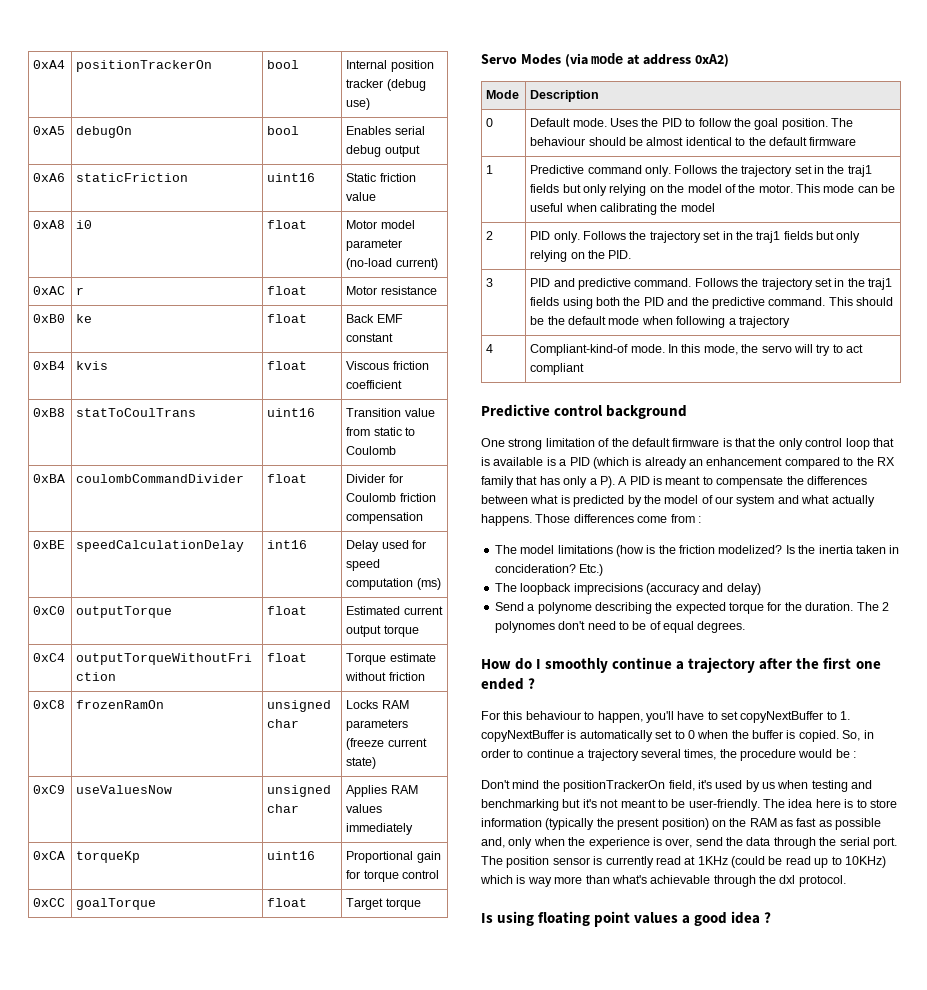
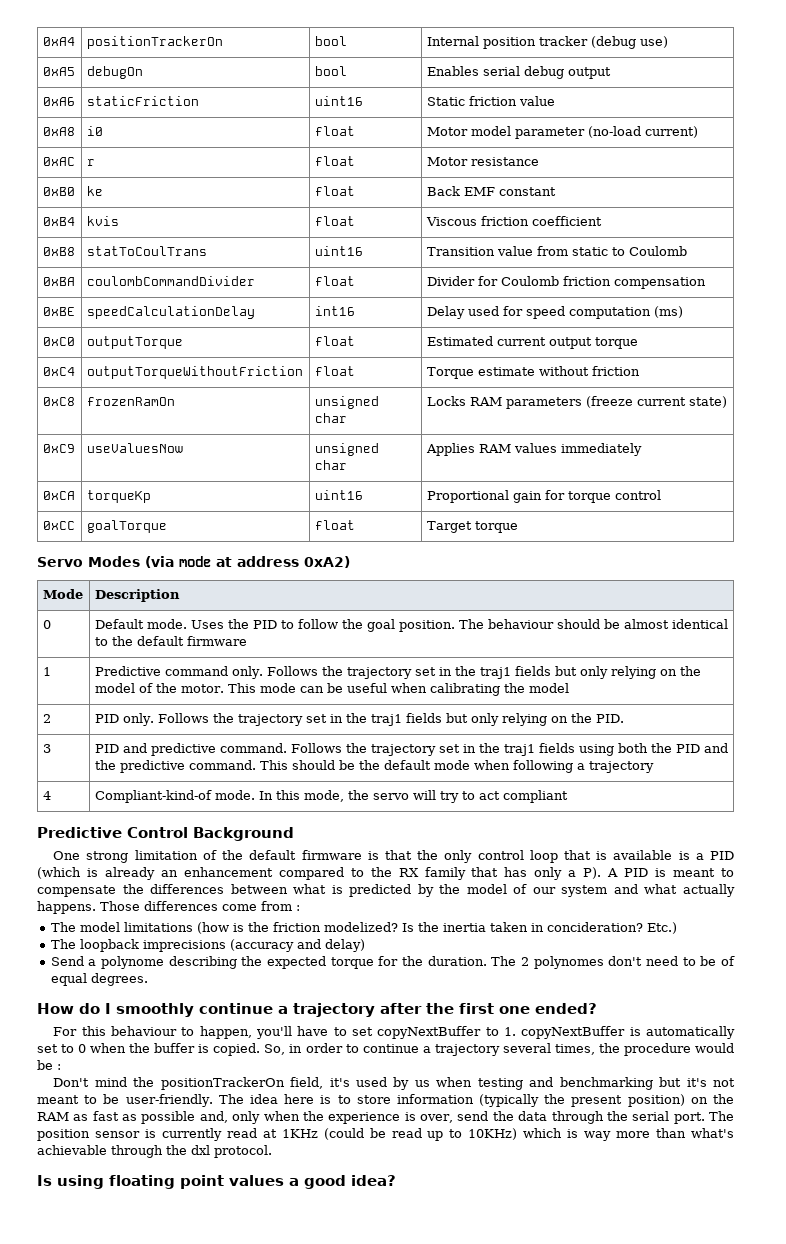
[554,405,688,419] control background -> [127,827,294,841] Control Background
[481,678,536,690] ended ? -> [535,1003,597,1014] ended?
[731,911,772,924] idea ? -> [351,1175,396,1186] idea?

